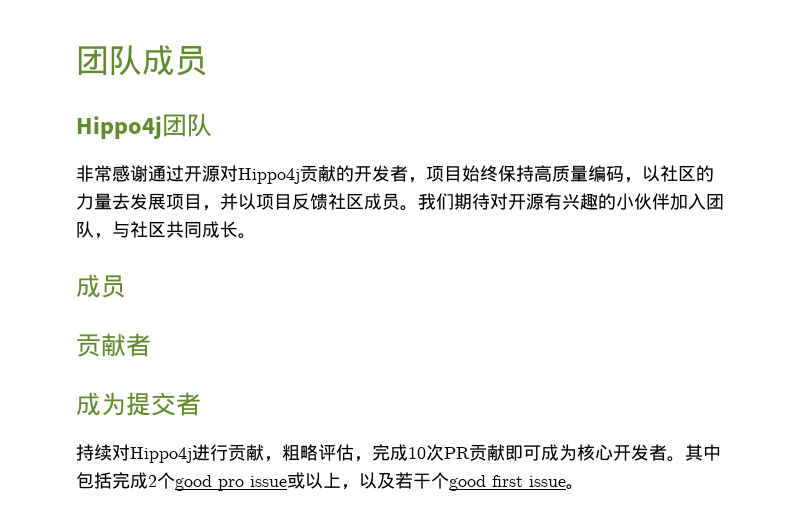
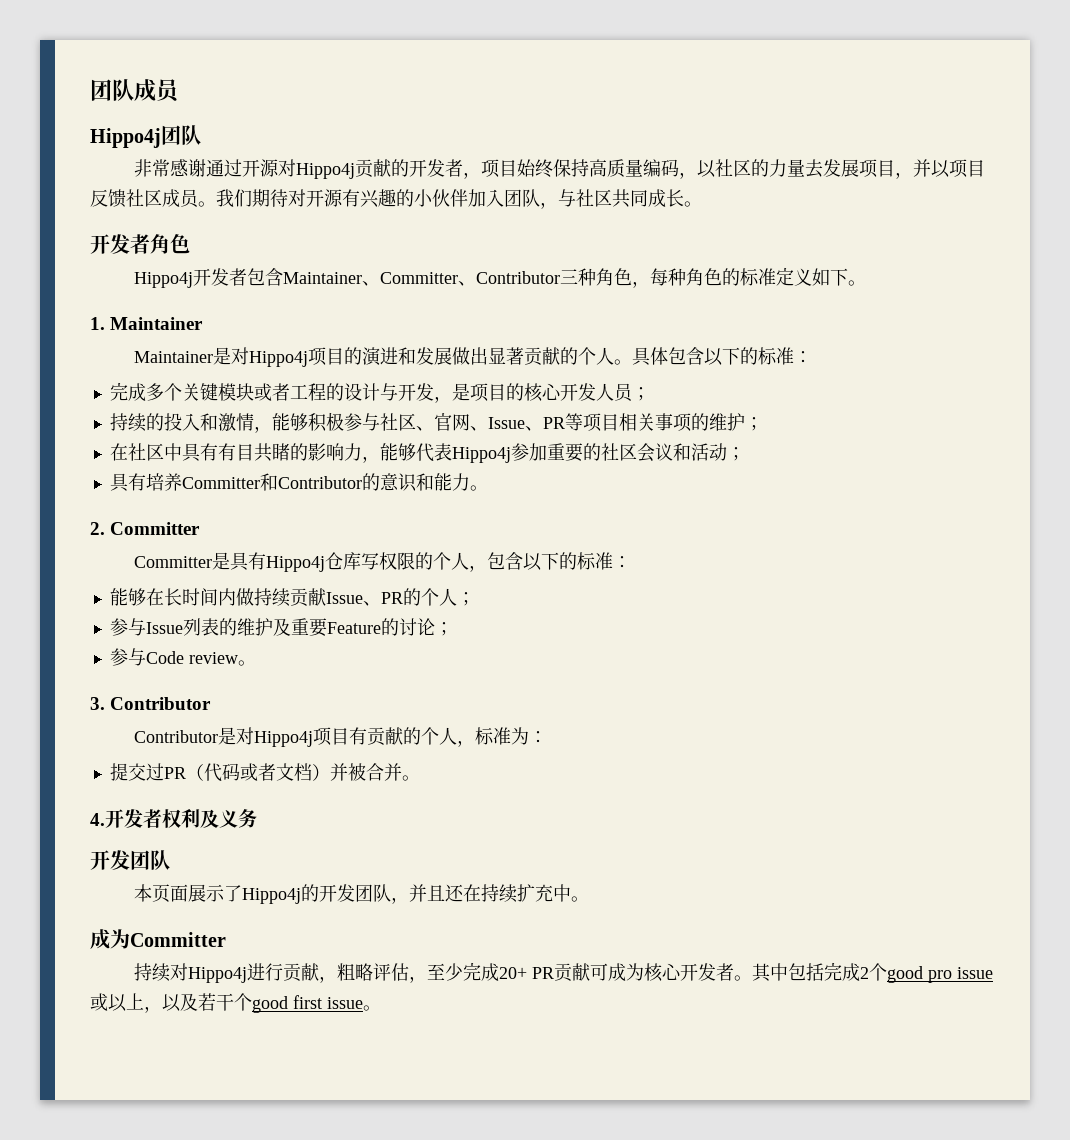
[76,274,126,298] [76,333,151,357] [76,392,201,416] 成员 // 贡献者 // 成为提交者 -> [90,234,190,254] [134,267,867,288] [90,317,204,330] [134,347,813,367] [109,382,650,403] [109,412,763,433] [109,443,745,463] [109,473,488,492] [90,522,201,535] [134,552,632,572] [109,588,475,607] [109,618,453,637] [109,648,256,666] [90,697,212,710] [134,727,548,747] [109,763,420,782] [90,808,257,828] [90,850,170,870] [134,884,590,904] [90,929,226,949] 开发者角色 // Hippo4j开发者包含Maintainer、Committer、Contributor三种角色，每种角色的标准定义如下。 // 1. Maintainer // Maintainer是对Hippo4j项目的演进和发展做出显著贡献的个人。具体包含以下的标准： // 完成多个关键模块或者工程的设计与开发，是项目的核心开发人员； // 持续的投入和激情，能够积极参与社区、官网、Issue、PR等项目相关事项的维护； // 在社区中具有有目共睹的影响力，能够代表Hippo4j参加重要的社区会议和活动； // 具有培养Committer和Contributor的意识和能力。 // 2. Committer // Committer是具有Hippo4j仓库写权限的个人，包含以下的标准： // 能够在长时间内做持续贡献Issue、PR的个人； // 参与Issue列表的维护及重要Feature的讨论； // 参与Code review。 // 3. Contributor // Contributor是对Hippo4j项目有贡献的个人，标准为： // 提交过PR（代码或者文档）并被合并。 // 4.开发者权利及义务 // 开发团队 // 本页面展示了Hippo4j的开发团队，并且还在持续扩充中。 // 成为Committer
[372,444,444,461] 完成10次 -> [427,962,528,981] 至少完成20+
[505,445,523,461] 即 -> (591, 972) none

